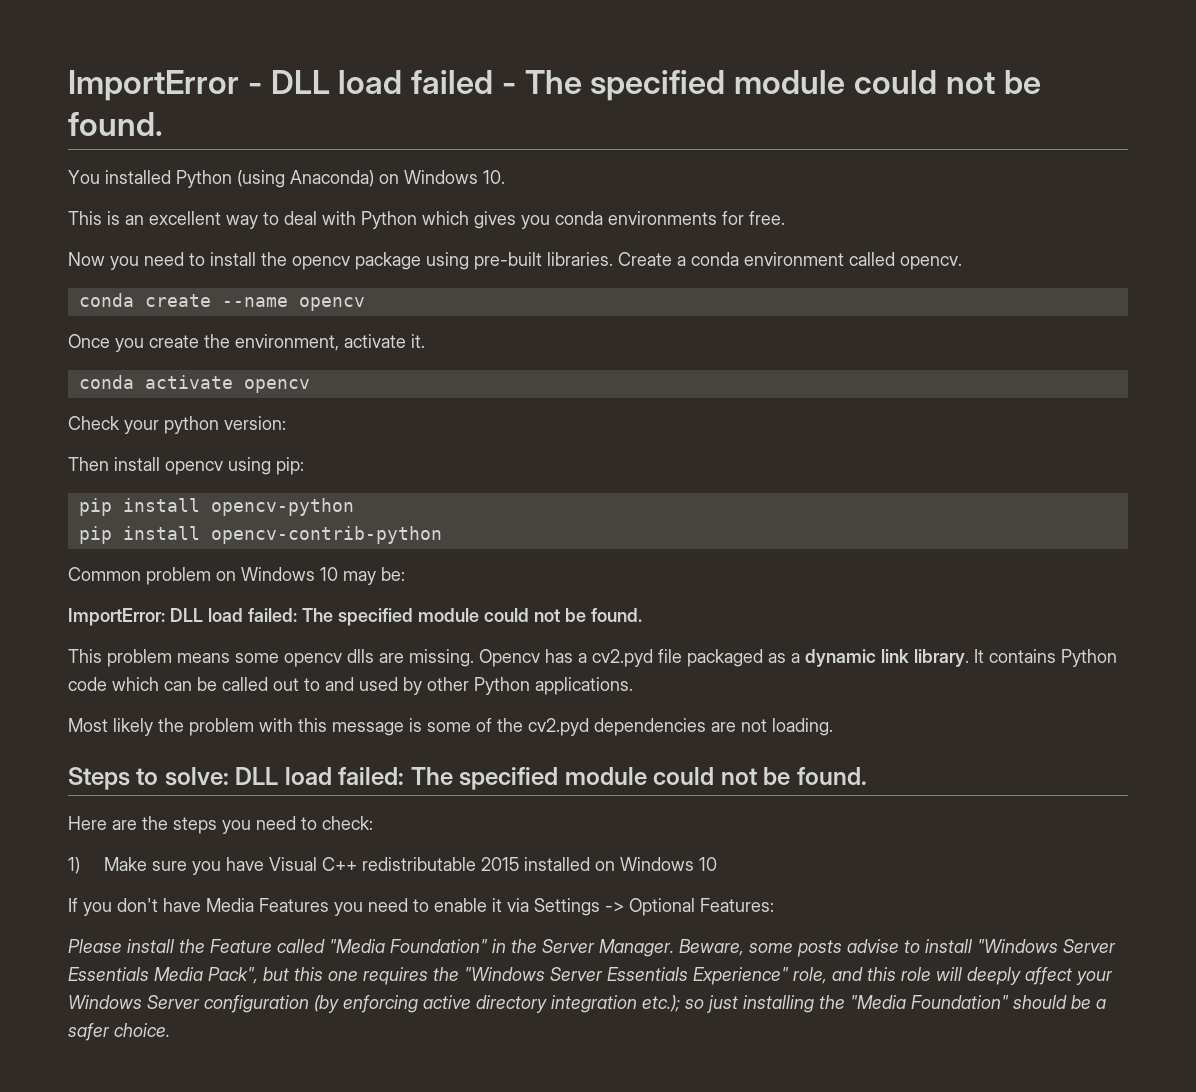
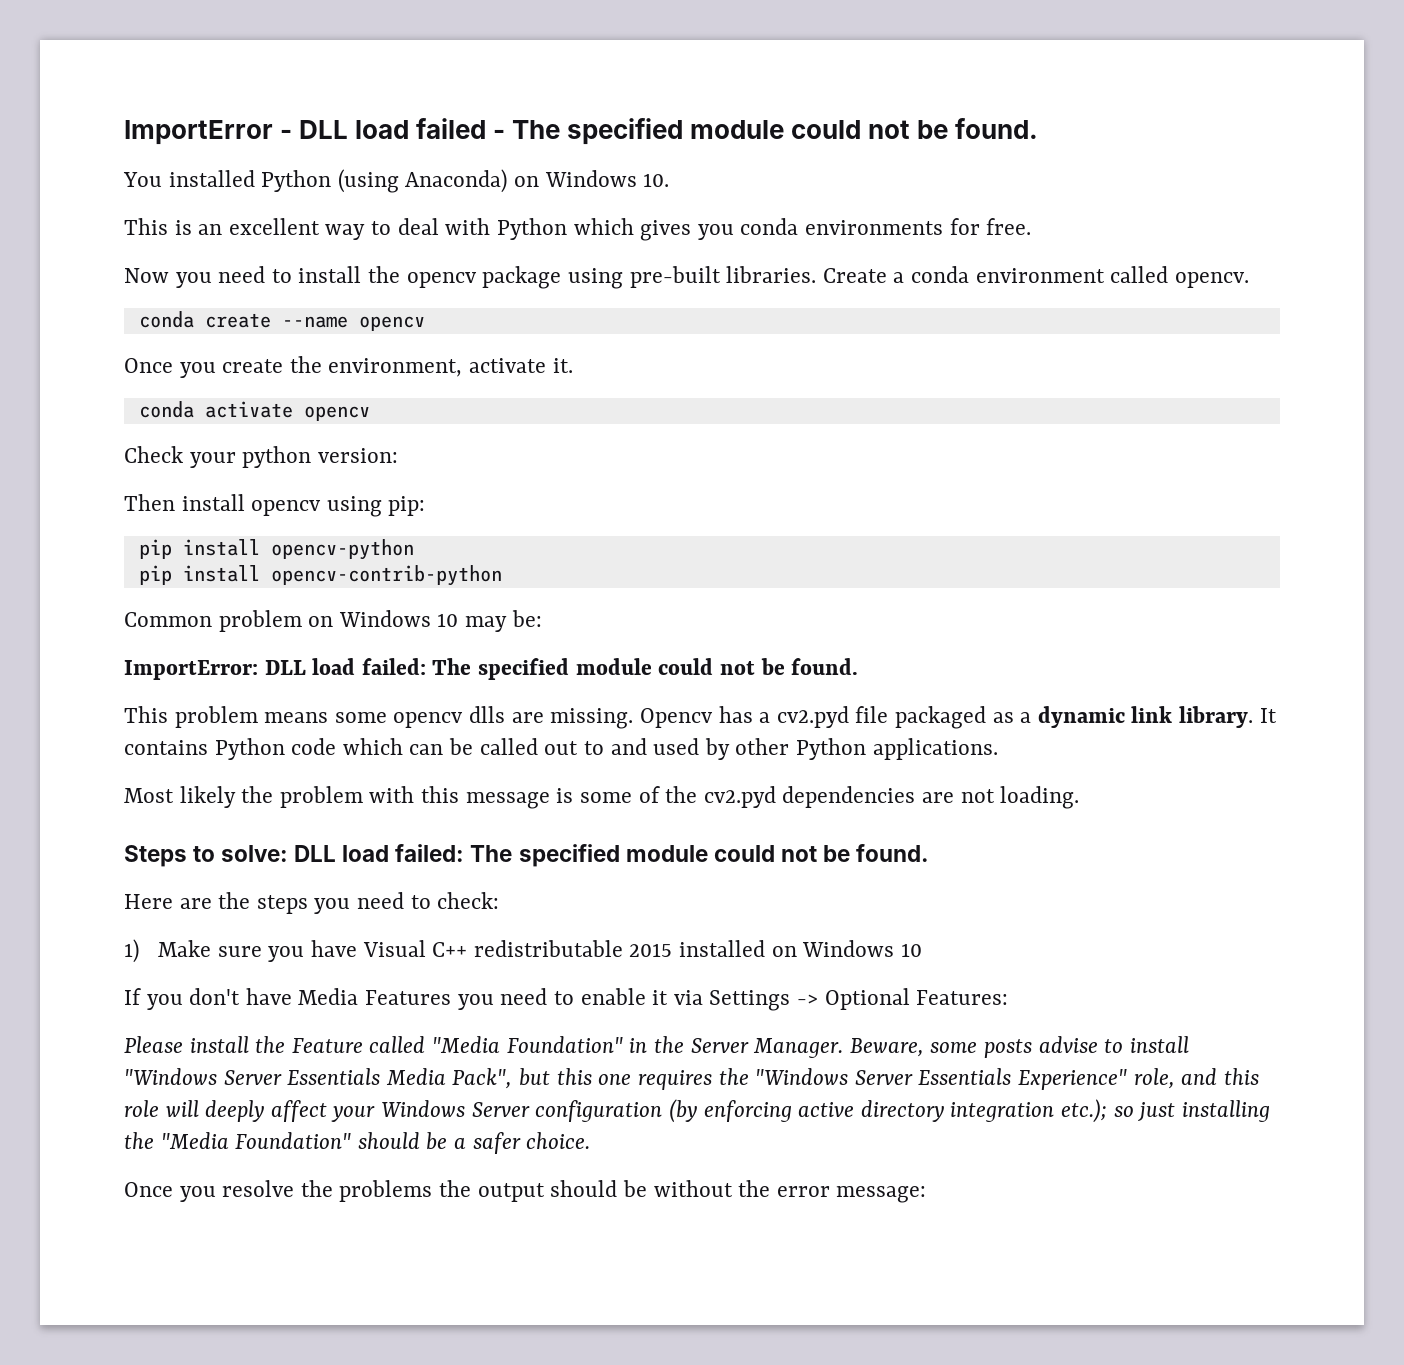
(170, 1030) none -> [124,1180,927,1203] // Once you resolve the problems the output should be without the error message:

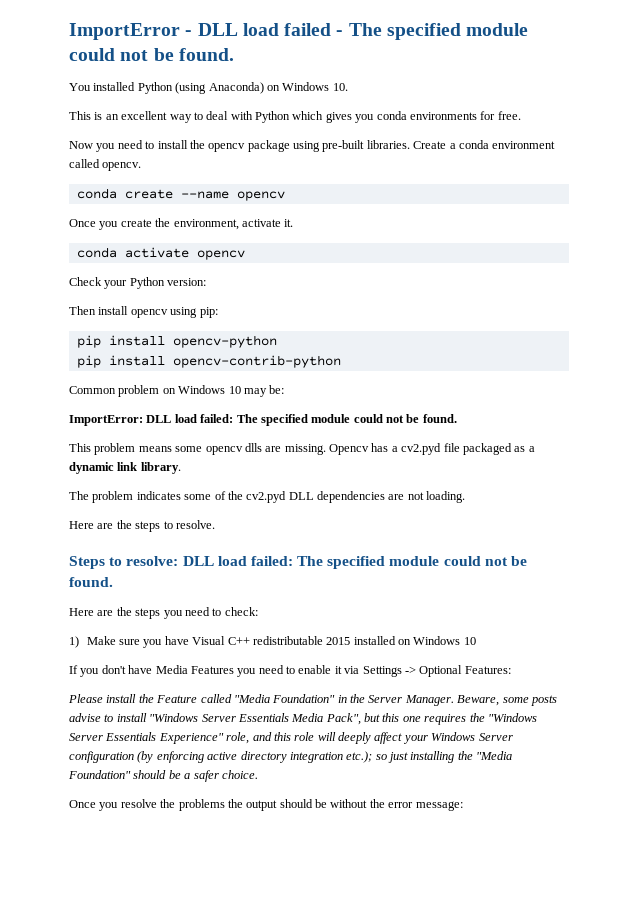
[242,446,312,468] python -> [129,277,165,289] Python
[1259,708,1277,723] [124,738,998,760] [124,786,574,809] It contains Python code which can be called out to and used by other Python applications. // Most likely the problem with this message is -> [69,491,181,503] // The problem indicates
(776, 797) none -> [288,492,314,500] DLL
(1080, 797) none -> [69,520,215,532] // Here are the steps to resolve.
[221,845,289,862] solve: -> [126,556,179,566] resolve:

